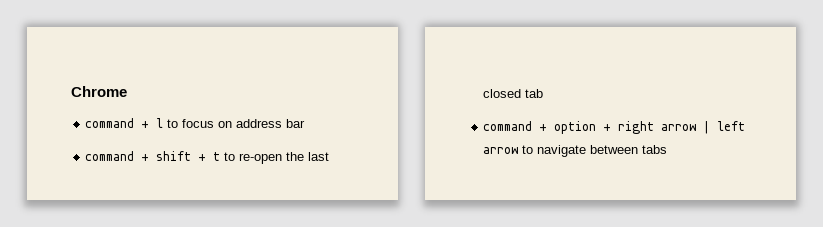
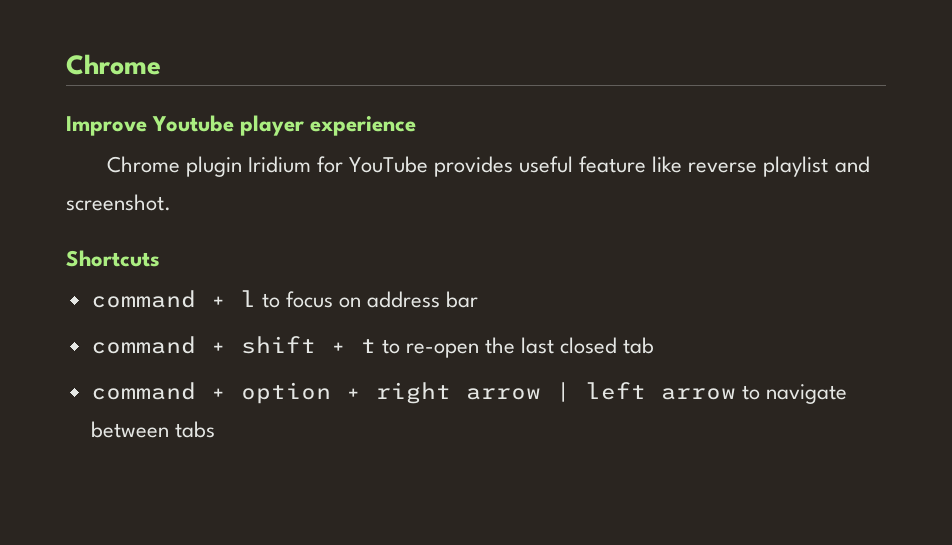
[71,86,127,97] Chrome -> [66,54,161,75] [66,115,417,136] [106,156,870,177] [66,194,171,211] [66,250,160,267] Chrome // Improve Youtube player experience // Chrome plugin Iridium for YouTube provides useful feature like reverse playlist and screenshot. // Shortcuts

